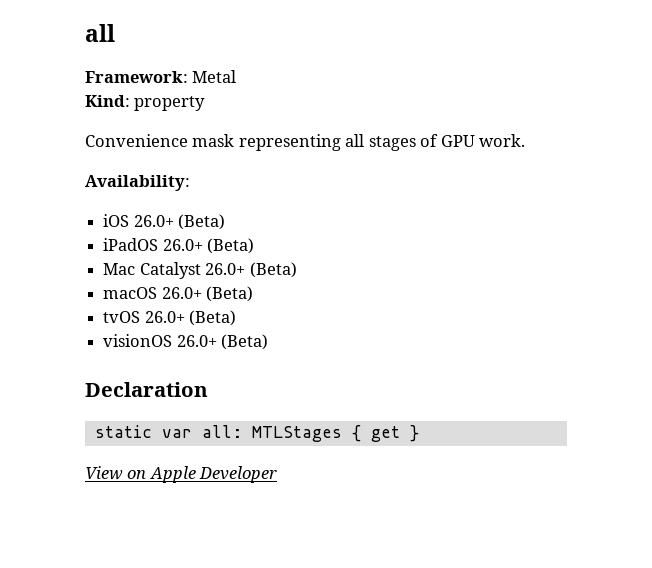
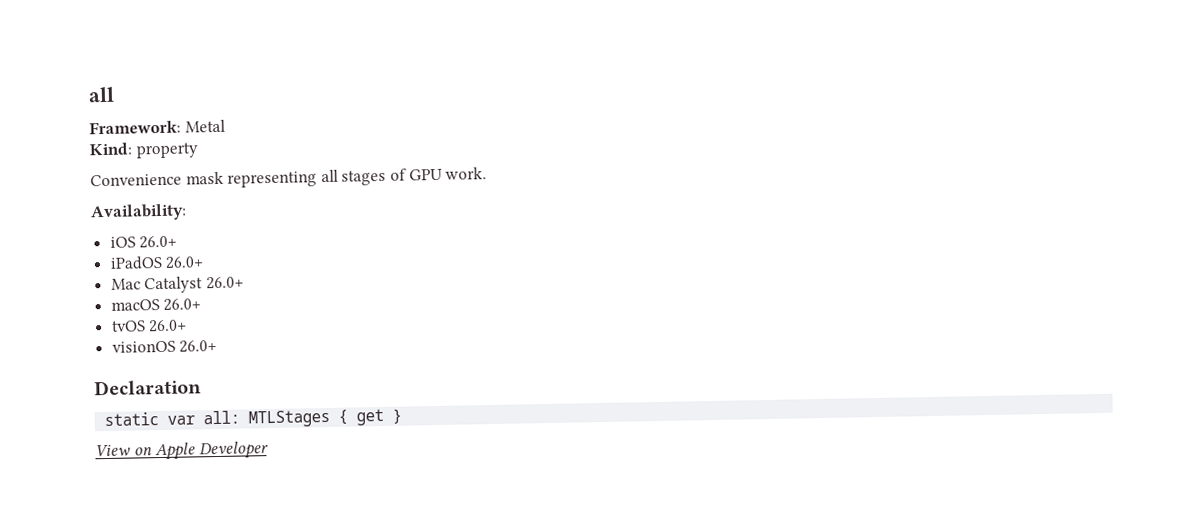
[178,214,226,230] (Beta) -> (178, 242) none
[207,238,255,254] (Beta) -> (205, 262) none
[249,262,297,278] (Beta) -> (244, 283) none
[206,286,254,302] (Beta) -> (202, 304) none
[189,310,237,326] (Beta) -> (188, 326) none
[221,334,269,350] (Beta) -> (218, 346) none

